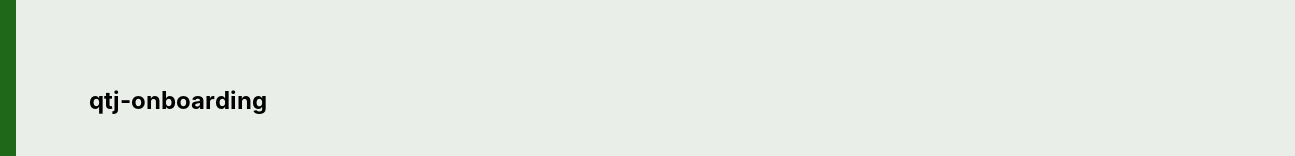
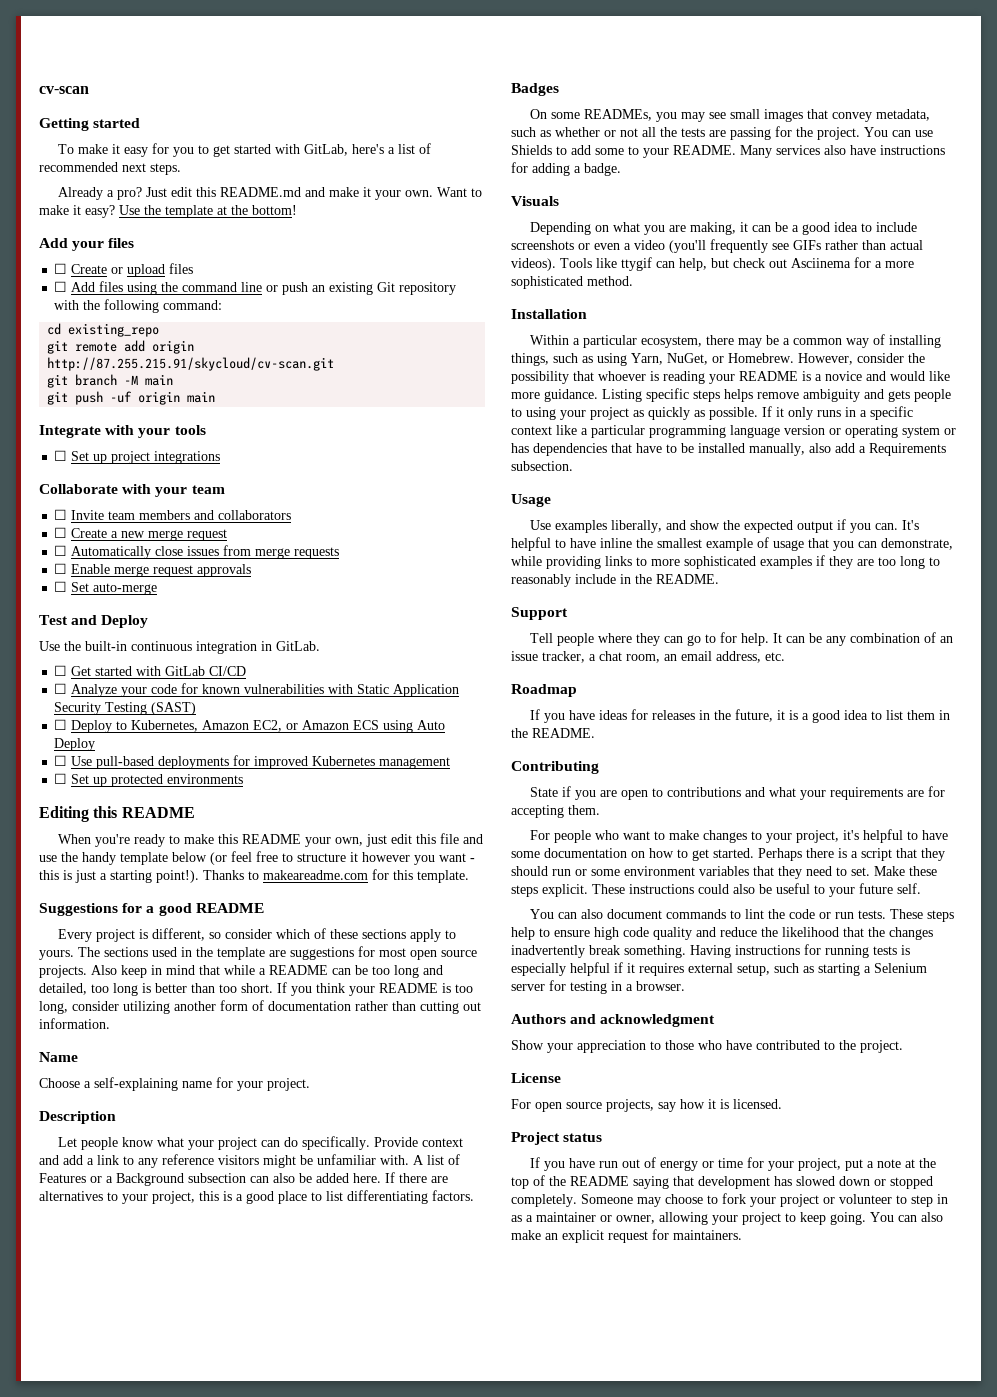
[89,90,267,114] qtj-onboarding -> [39,86,89,94] [39,118,141,131] [58,143,432,157] [39,162,181,175] [58,187,483,200] [39,205,297,218] [39,238,135,251] [54,263,194,277] [54,281,457,295] [54,299,223,313] [47,323,160,337] [47,340,195,354] [47,357,335,371] [47,374,174,388] [47,391,216,405] [39,425,206,438] [54,450,221,464] [39,484,225,497] [54,509,292,520] [54,527,228,541] [54,545,340,559] [54,563,252,577] [54,581,158,595] [39,615,149,628] [39,641,320,654] [54,665,247,676] [54,683,460,697] [54,702,197,715] [54,719,446,733] [54,738,96,751] [54,755,451,769] [54,773,244,787] [39,806,195,822] [58,833,484,847] [39,851,475,865] [39,869,469,883] [39,903,264,916] [58,928,457,942] [39,946,477,960] [39,965,443,978] [39,982,473,996] [39,1000,481,1014] [39,1018,110,1029] [39,1052,78,1062] [39,1077,310,1091] [39,1111,116,1124] [58,1136,464,1150] [39,1154,460,1168] [39,1172,448,1186] [39,1190,474,1204] [511,83,559,96] [530,109,931,122] [511,126,933,140] [511,145,945,158] [511,162,621,176] [511,196,559,206] [530,222,918,235] [511,239,923,253] [511,257,914,271] [511,276,633,289] [511,309,587,319] [530,334,942,348] [511,353,925,366] [511,371,950,384] [511,388,951,402] [511,406,913,420] [511,425,956,438] [511,443,946,456] [511,461,573,471] [511,494,551,507] [530,519,920,533] [511,537,953,551] [511,555,940,569] [511,574,719,587] [511,607,568,620] [530,632,954,646] [511,651,785,663] [511,684,577,697] [530,709,951,723] [511,728,595,738] [511,761,599,774] [530,786,946,800] [511,805,600,818] [530,829,949,843] [511,848,945,861] [511,866,937,879] [511,883,921,897] [530,909,955,922] [511,927,933,940] [511,944,910,958] [511,962,927,976] [511,980,685,994] [511,1014,716,1027] [511,1040,903,1053] [511,1073,561,1083] [511,1099,782,1112] [511,1132,603,1145] [530,1157,937,1171] [511,1175,933,1189] [511,1193,948,1207] [511,1212,943,1225] [511,1229,742,1243] cv-scan // Getting started // To make it easy for you to get started with GitLab, here's a list of recommended next steps. // Already a pro? Just edit this README.md and make it your own. Want to make it easy? Use the template at the bottom! // Add your files // ☐ Create or upload files // ☐ Add files using the command line or push an existing Git repository with the following command: // cd existing_repo // git remote add origin http://87.255.215.91/skycloud/cv-scan.git // git branch -M main // git push -uf origin main // Integrate with your tools // ☐ Set up project integrations // Collaborate with your team // ☐ Invite team members and collaborators // ☐ Create a new merge request // ☐ Automatically close issues from merge requests // ☐ Enable merge request approvals // ☐ Set auto-merge // Test and Deploy // Use the built-in continuous integration in GitLab. // ☐ Get started with GitLab CI/CD // ☐ Analyze your code for known vulnerabilities with Static Application Security Testing (SAST) // ☐ Deploy to Kubernetes, Amazon EC2, or Amazon ECS using Auto Deploy // ☐ Use pull-based deployments for improved Kubernetes management // ☐ Set up protected environments // Editing this README // When you're ready to make this README your own, just edit this file and use the handy template below (or feel free to structure it however you want - this is just a starting point!). Thanks to makeareadme.com for this template. // Suggestions for a good README // Every project is different, so consider which of these sections apply to yours. The sections used in the template are suggestions for most open source projects. Also keep in mind that while a README can be too long and detailed, too long is better than too short. If you think your README is too long, consider utilizing another form of documentation rather than cutting out information. // Name // Choose a self-explaining name for your project. // Description // Let people know what your project can do specifically. Provide context and add a link to any reference visitors might be unfamiliar with. A list of Features or a Background subsection can also be added here. If there are alternatives to your project, this is a good place to list differentiating factors. // Badges // On some READMEs, you may see small images that convey metadata, such as whether or not all the tests are passing for the project. You can use Shields to add some to your README. Many services also have instructions for adding a badge. // Visuals // Depending on what you are making, it can be a good idea to include screenshots or even a video (you'll frequently see GIFs rather than actual videos). Tools like ttygif can help, but check out Asciinema for a more sophisticated method. // Installation // Within a particular ecosystem, there may be a common way of installing things, such as using Yarn, NuGet, or Homebrew. However, consider the possibility that whoever is reading your README is a novice and would like more guidance. Listing specific steps helps remove ambiguity and gets people to using your project as quickly as possible. If it only runs in a specific context like a particular programming language version or operating system or has dependencies that have to be installed manually, also add a Requirements subsection. // Usage // Use examples liberally, and show the expected output if you can. It's helpful to have inline the smallest example of usage that you can demonstrate, while providing links to more sophisticated examples if they are too long to reasonably include in the README. // Support // Tell people where they can go to for help. It can be any combination of an issue tracker, a chat room, an email address, etc. // Roadmap // If you have ideas for releases in the future, it is a good idea to list them in the README. // Contributing // State if you are open to contributions and what your requirements are for accepting them. // For people who want to make changes to your project, it's helpful to have some documentation on how to get started. Perhaps there is a script that they should run or some environment variables that they need to set. Make these steps explicit. These instructions could also be useful to your future self. // You can also document commands to lint the code or run tests. These steps help to ensure high code quality and reduce the likelihood that the changes inadvertently break something. Having instructions for running tests is especially helpful if it requires external setup, such as starting a Selenium server for testing in a browser. // Authors and acknowledgment // Show your appreciation to those who have contributed to the project. // License // For open source projects, say how it is licensed. // Project status // If you have run out of energy or time for your project, put a note at the top of the README saying that development has slowed down or stopped completely. Someone may choose to fork your project or volunteer to step in as a maintainer or owner, allowing your project to keep going. You can also make an explicit request for maintainers.

